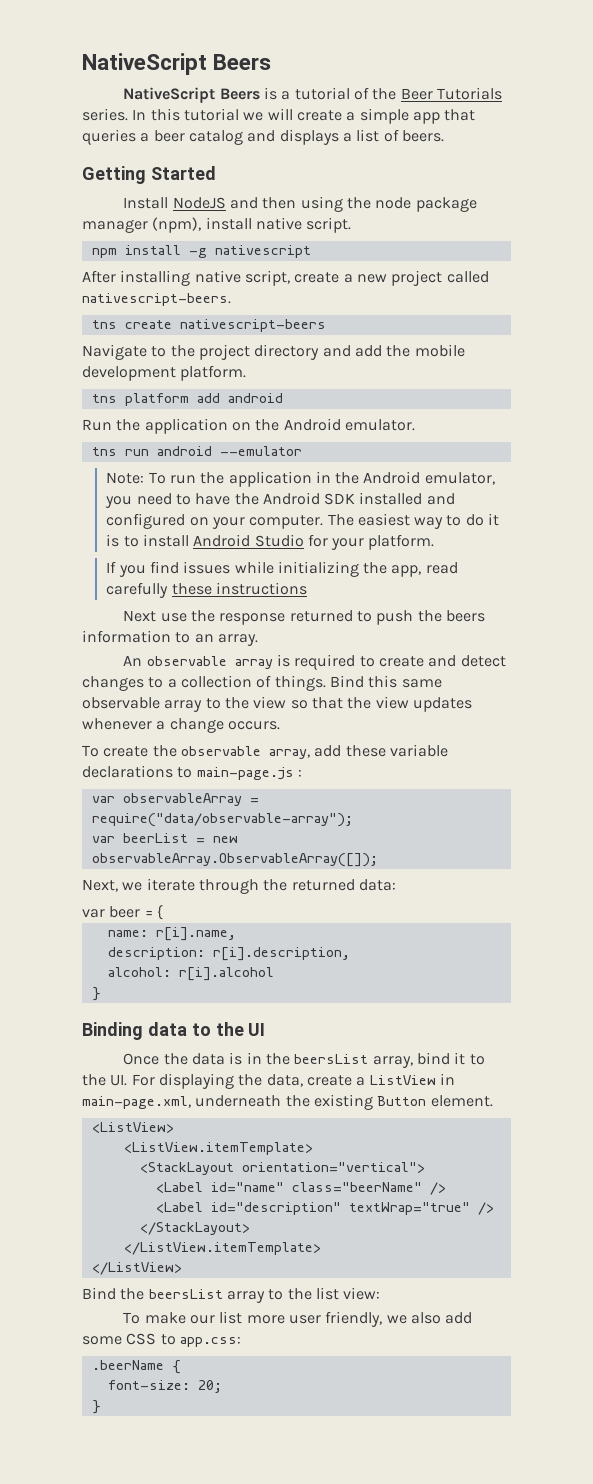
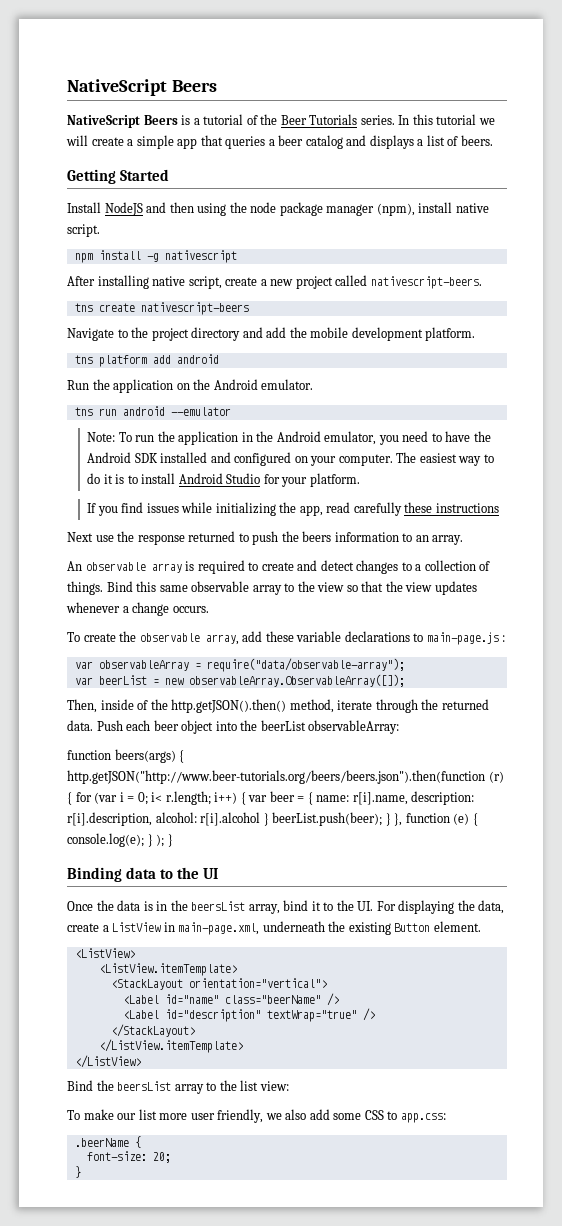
[82,878,396,894] Next, we iterate through the returned data: // -> [67,699,489,713] [67,720,400,734] [67,749,185,763] [67,770,504,784] [67,791,246,805] Then, inside of the http.getJSON().then() method, iterate through the returned data. Push each beer object into the beerList observableArray: // function beers(args) { http.getJSON("http://www.beer-tutorials.org/beers/beers.json").then(function (r) { for (var i = 0; i< r.length; i++) {
(163, 912) // -> (313, 798) none
(236, 934) // -> (408, 798) none
(350, 954) // -> (152, 819) none
(274, 974) // -> [263,812,478,826] [67,833,165,847] } beerList.push(beer); } }, function (e) { console.log(e); } );

